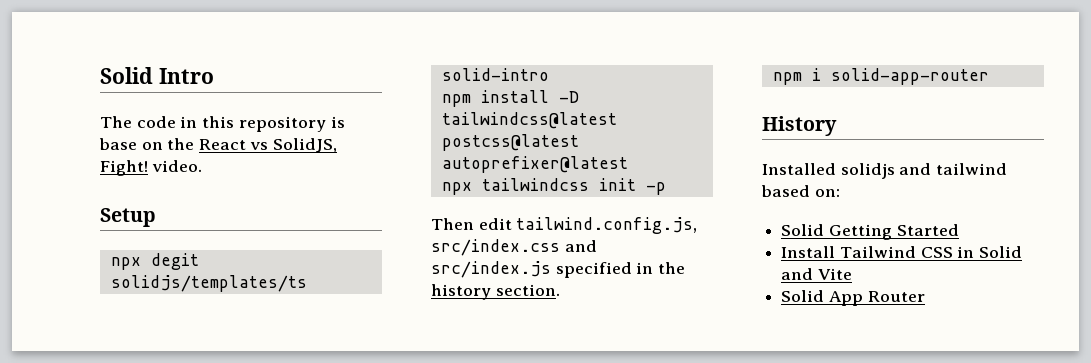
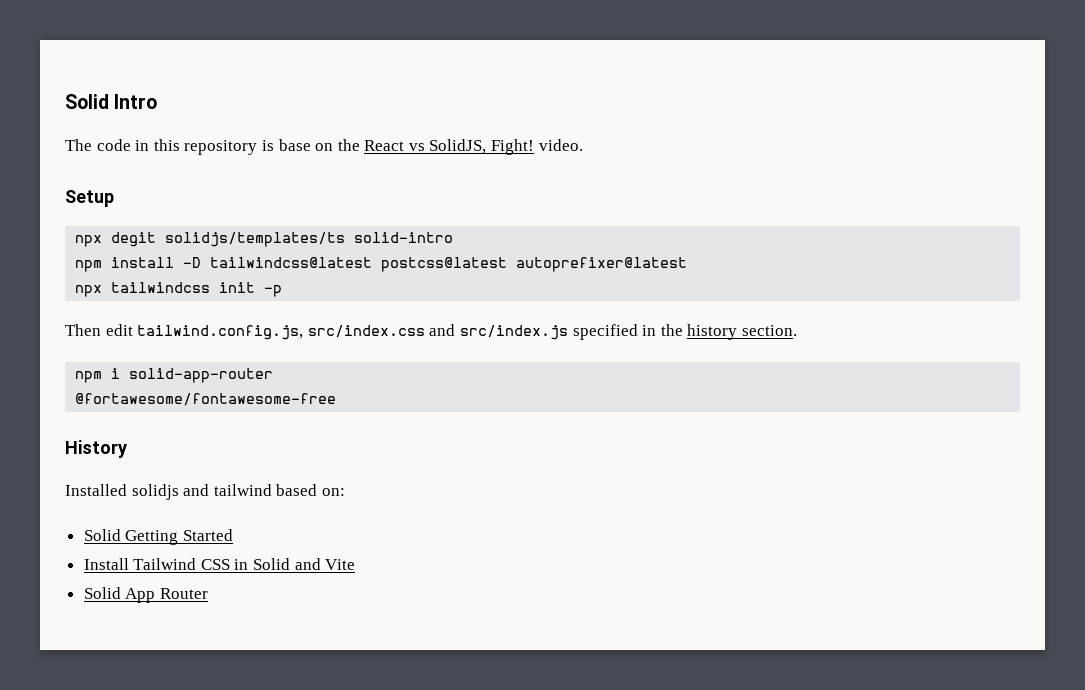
(989, 76) none -> [75,393,337,406] // @fortawesome/fontawesome-free

